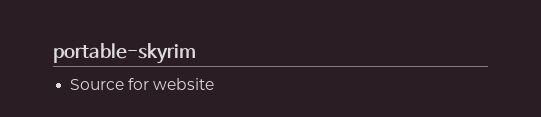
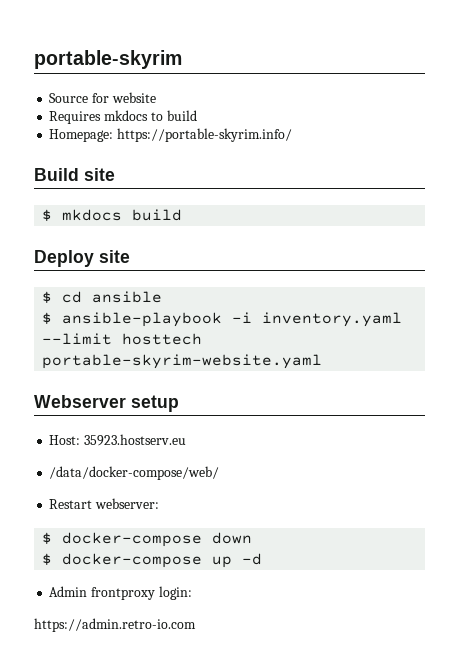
(215, 84) none -> [49,110,197,124] [49,128,293,142] [34,168,115,181] [42,209,183,221] [34,250,130,267] [42,291,163,303] [42,312,403,327] [42,333,203,345] [42,354,323,369] [34,395,179,412] [49,434,187,446] [49,466,220,480] [49,498,160,509] [42,532,253,547] [42,553,263,568] [49,586,192,600] [34,618,196,632] // Requires mkdocs to build // Homepage: https://portable-skyrim.info/ // Build site // $ mkdocs build // Deploy site // $ cd ansible // $ ansible-playbook -i inventory.yaml --limit hosttech portable-skyrim-website.yaml // Webserver setup // Host: 35923.hostserv.eu // /data/docker-compose/web/ // Restart webserver: // $ docker-compose down // $ docker-compose up -d // Admin frontproxy login: // https://admin.retro-io.com

